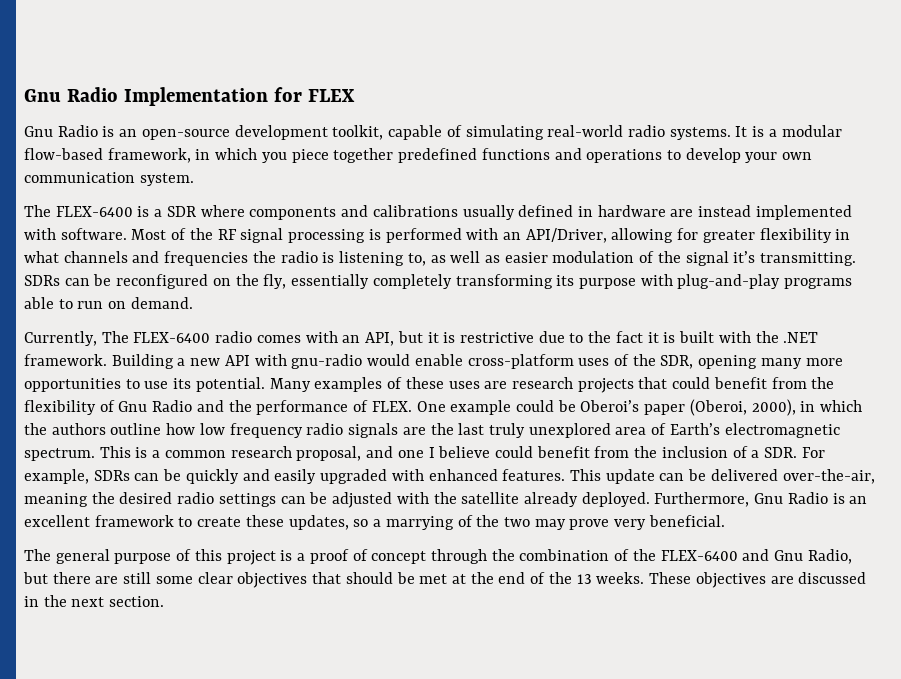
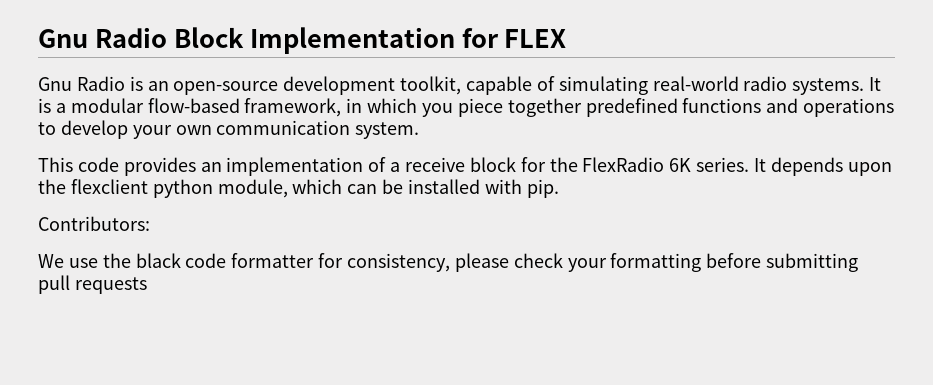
[24,87,118,102] Gnu Radio -> [38,27,244,48] Gnu Radio Block
[24,205,852,220] [24,228,851,243] [24,251,857,266] [24,274,853,289] [24,297,193,309] [24,331,819,346] [24,354,843,369] [24,377,835,393] [24,399,863,416] [24,423,840,438] [24,446,825,461] [24,469,875,484] [24,492,868,508] [24,515,725,530] [24,549,852,565] [23,572,867,588] [24,595,165,607] The FLEX-6400 is a SDR where components and calibrations usually defined in hardware are instead implemented with software. Most of the RF signal processing is performed with an API/Driver, allowing for greater flexibility in what channels and frequencies the radio is listening to, as well as easier modulation of the signal it’s transmitting. SDRs can be reconfigured on the fly, essentially completely transforming its purpose with plug-and-play programs able to run on demand. // Currently, The FLEX-6400 radio comes with an API, but it is restrictive due to the fact it is built with the .NET framework. Building a new API with gnu-radio would enable cross-platform uses of the SDR, opening many more opportunities to use its potential. Many examples of these uses are research projects that could benefit from the flexibility of Gnu Radio and the performance of FLEX. One example could be Oberoi’s paper (Oberoi, 2000), in which the authors outline how low frequency radio signals are the last truly unexplored area of Earth’s electromagnetic spectrum. This is a common research proposal, and one I believe could benefit from the inclusion of a SDR. For example, SDRs can be quickly and easily upgraded with enhanced features. This update can be delivered over-the-air, meaning the desired radio settings can be adjusted with the satellite already deployed. Furthermore, Gnu Radio is an excellent framework to create these updates, so a marrying of the two may prove very beneficial. // The general purpose of this project is a proof of concept through the combination of the FLEX-6400 and Gnu Radio, but there are still some clear objectives that should be met at the end of the 13 weeks. These objectives are discussed in the next section. -> [38,157,892,176] [38,179,559,198] [38,216,150,231] [38,253,859,272] [38,275,147,294] This code provides an implementation of a receive block for the FlexRadio 6K series. It depends upon the flexclient python module, which can be installed with pip. // Contributors: // We use the black code formatter for consistency, please check your formatting before submitting pull requests

